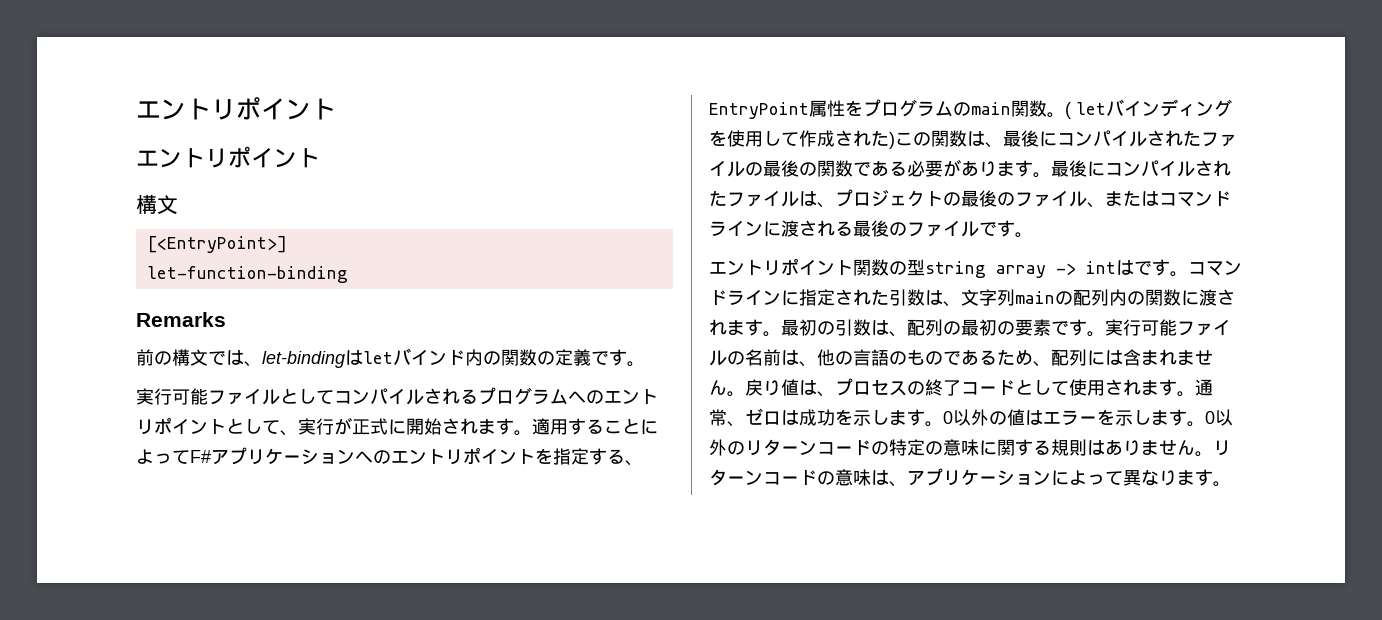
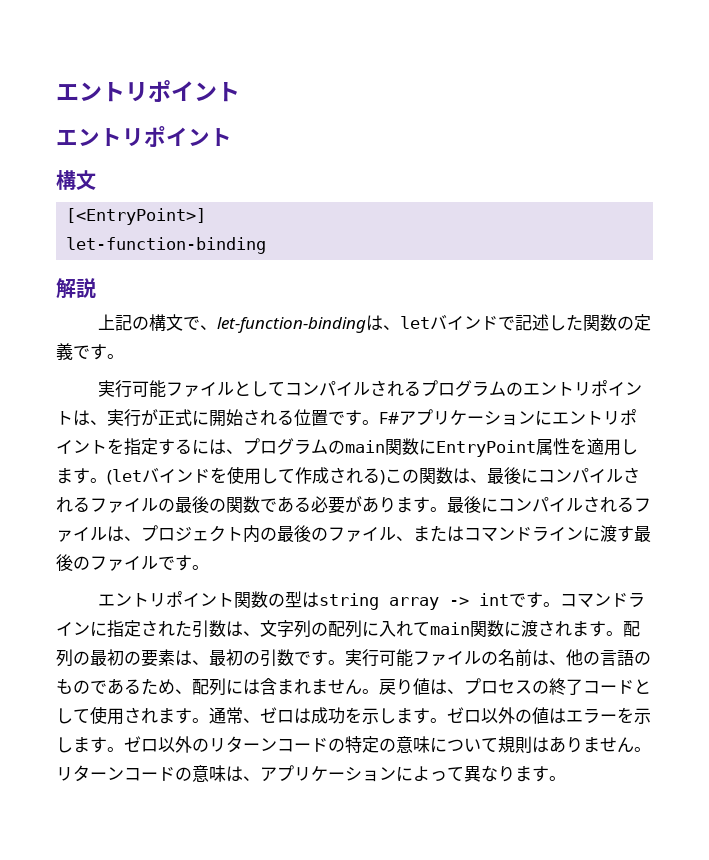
[136,312,226,327] [136,349,363,368] Remarks // 前の構文では、let-bindingは -> [56,278,96,299] [97,314,400,333] 解説 // 上記の構文で、let-function-bindingは、
[465,349,501,366] 内の -> [497,314,583,331] で記述した
[568,389,658,405] [136,417,280,435] へのエントリポイントとして -> [505,380,642,396] [56,410,90,426] のエントリポイントは
[478,418,658,436] [136,449,190,464] ます。適用することによって -> [277,409,379,426] る位置です。
[355,450,391,464] への -> [535,410,552,426] に
[625,460,643,466] [709,100,863,119] 、EntryPoint属性を -> [192,439,243,455] には、
[1047,99,1232,119] 。( letバインディング -> [419,438,638,457] [56,468,210,485] にEntryPoint属性を適用します。(letバインド
[871,130,889,146] た -> [363,468,380,483] る
[1183,130,1201,146] た -> [73,497,90,512] る
[709,190,727,206] た -> [617,497,634,512] る
(943, 199) none -> [243,525,260,543] 内
[799,220,853,237] される -> [617,526,634,542] す
(925, 267) none -> [301,592,319,608] は
[1116,260,1134,275] は -> (509, 599) none
[1015,289,1145,306] mainの配列内の -> [311,620,470,638] の配列に入れてmain
[781,319,907,337] 最初の引数は、 -> (623, 633) none
(1051, 327) none -> [175,649,294,667] は、最初の引数
[943,411,953,424] 0 -> [447,707,481,723] ゼロ
[1205,411,1215,424] 0 -> [124,736,158,752] ゼロ
[997,439,1051,456] 関する -> [447,738,498,752] ついて

